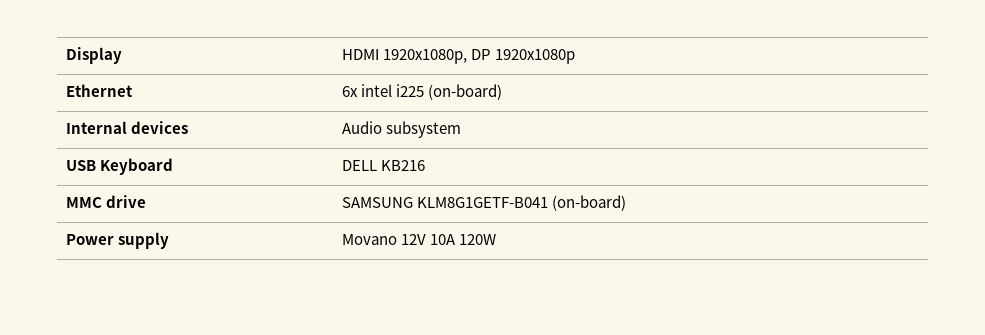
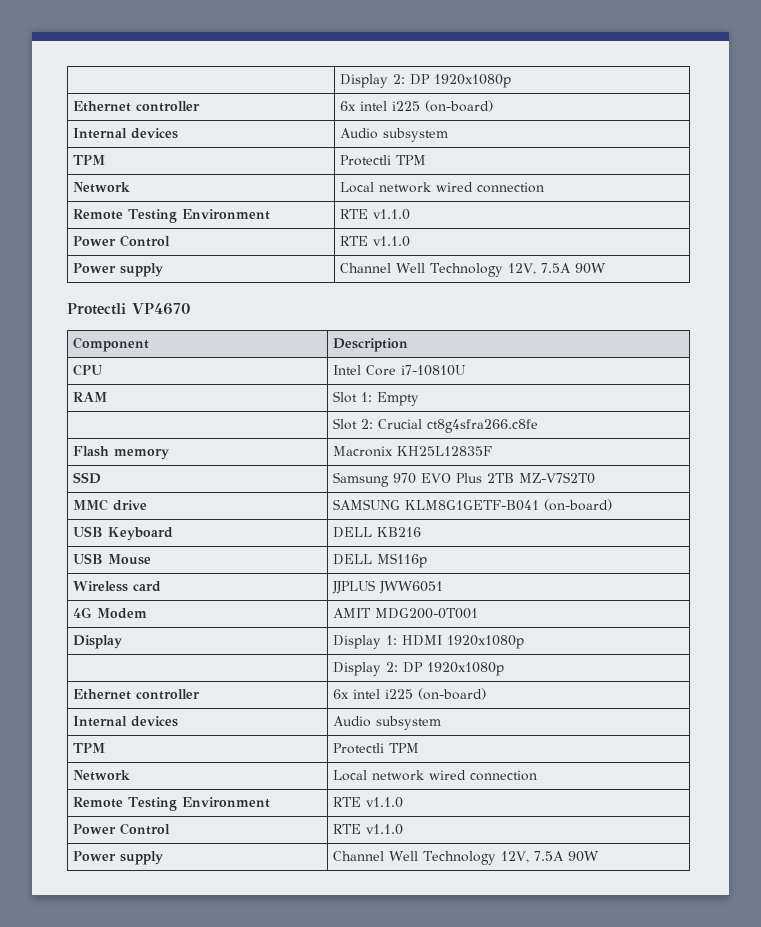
[66,47,123,64] [342,49,576,64] [66,84,134,97] [342,84,503,100] [66,121,189,134] [342,121,462,138] [66,158,174,175] [342,160,426,171] Display | HDMI 1920x1080p, DP 1920x1080p // Ethernet | 6x intel i225 (on-board) // Internal devices | Audio subsystem // USB Keyboard | DELL KB216 -> [339,74,511,88] [72,101,200,112] [339,100,493,112] [72,128,178,139] [339,128,448,142] [72,155,105,165] [339,155,426,166] [72,182,130,193] [339,182,544,193] [72,209,270,223] [339,209,410,220] [72,235,170,247] [339,236,410,247] [72,263,163,277] [339,263,606,277] [67,303,191,315] [72,337,149,352] [332,338,408,352] [72,364,102,376] [332,365,466,376] [72,392,107,402] [332,391,419,406] [332,418,538,433] [72,446,169,460] [332,446,492,457] [72,472,101,484] [332,472,595,487] | Display 2: DP 1920x1080p // Ethernet controller | 6x intel i225 (on-board) // Internal devices | Audio subsystem // TPM | Protectli TPM // Network | Local network wired connection // Remote Testing Environment | RTE v1.1.0 // Power Control | RTE v1.1.0 // Power supply | Channel Well Technology 12V, 7.5A 90W // Protectli VP4670 // Component | Description // CPU | Intel Core i7-10810U // RAM | Slot 1: Empty // | Slot 2: Crucial ct8g4sfra266.c8fe // Flash memory | Macronix KH25L12835F // SSD | Samsung 970 EVO Plus 2TB MZ-V7S2T0
[66,232,170,249] [342,234,497,245] Power supply | Movano 12V 10A 120W -> [72,526,173,541] [332,527,421,538] [72,553,151,565] [332,553,427,568] [72,581,161,592] [331,580,443,594] [72,607,147,619] [332,608,478,619] [72,635,122,649] [332,635,524,649] [332,662,504,676] [72,689,200,700] [332,688,486,700] [72,716,178,727] [332,716,441,730] [72,743,105,753] [332,743,419,754] [72,770,130,781] [332,770,537,781] [72,797,270,811] [332,797,403,808] [72,823,170,835] [332,824,403,835] [72,851,163,865] [332,851,599,865] USB Keyboard | DELL KB216 // USB Mouse | DELL MS116p // Wireless card | JJPLUS JWW6051 // 4G Modem | AMIT MDG200-0T001 // Display | Display 1: HDMI 1920x1080p // | Display 2: DP 1920x1080p // Ethernet controller | 6x intel i225 (on-board) // Internal devices | Audio subsystem // TPM | Protectli TPM // Network | Local network wired connection // Remote Testing Environment | RTE v1.1.0 // Power Control | RTE v1.1.0 // Power supply | Channel Well Technology 12V, 7.5A 90W

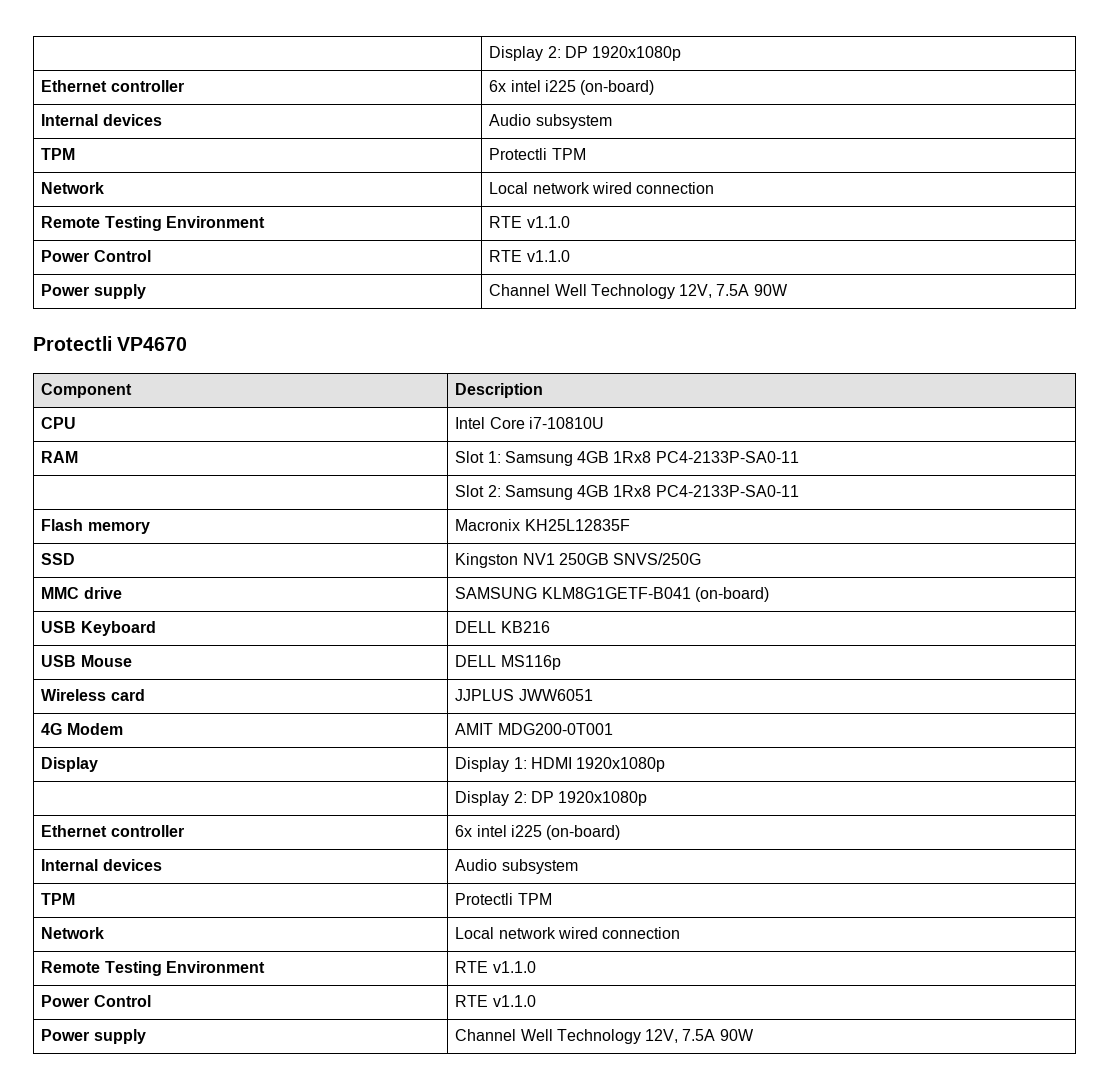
[376,392,419,406] [332,418,538,433] Empty // | Slot 2: Crucial ct8g4sfra266.c8fe -> [504,451,799,466] [455,485,799,500] Samsung 4GB 1Rx8 PC4-2133P-SA0-11 // | Slot 2: Samsung 4GB 1Rx8 PC4-2133P-SA0-11
[332,472,595,487] Samsung 970 EVO Plus 2TB MZ-V7S2T0 -> [455,553,702,568] Kingston NV1 250GB SNVS/250G

